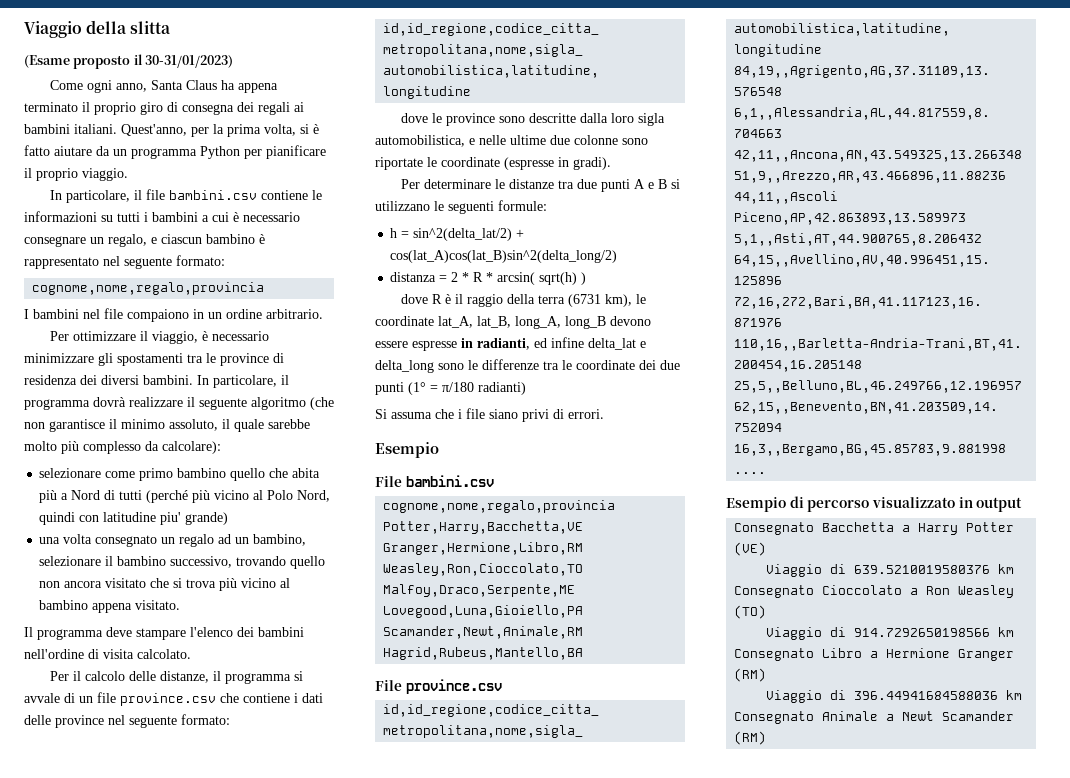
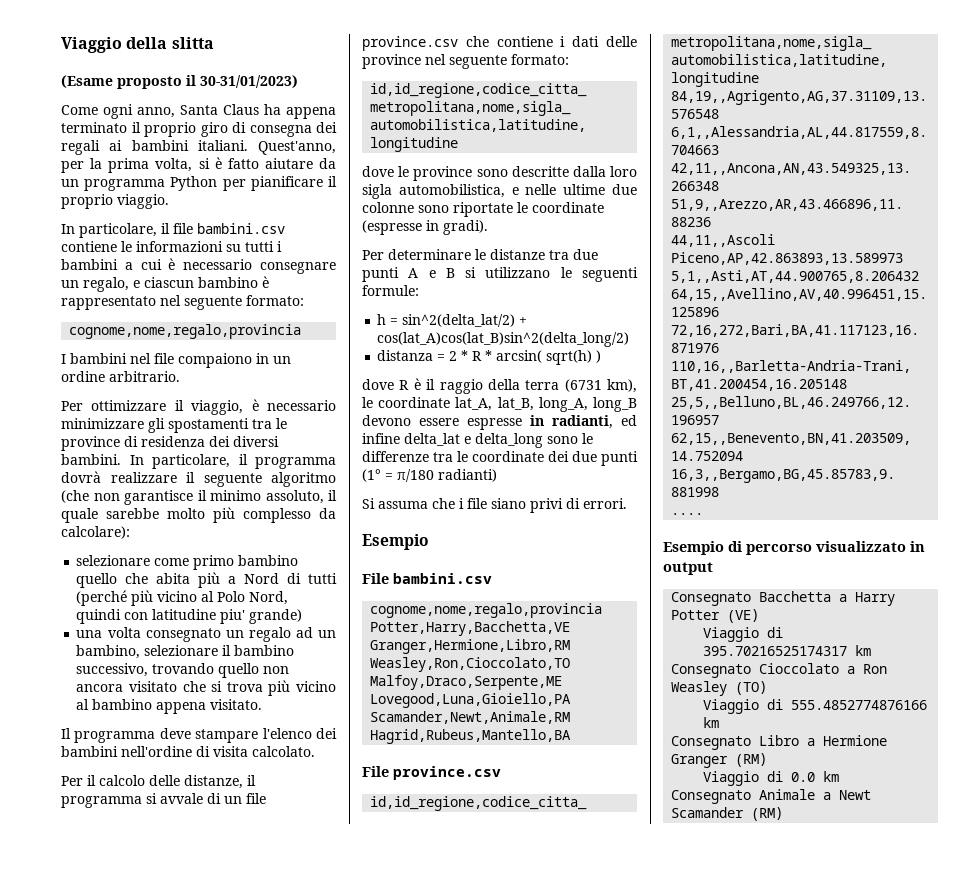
[854,565,991,574] 639.5210019580376 -> [703,646,848,656] 395.70216525174317
[854,628,991,637] 914.7292650198566 -> [791,700,928,710] 555.4852774876166
[854,691,999,700] 396.44941684588036 -> [791,772,816,782] 0.0

